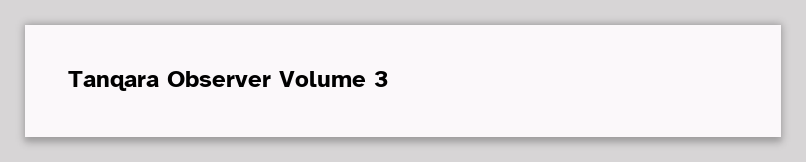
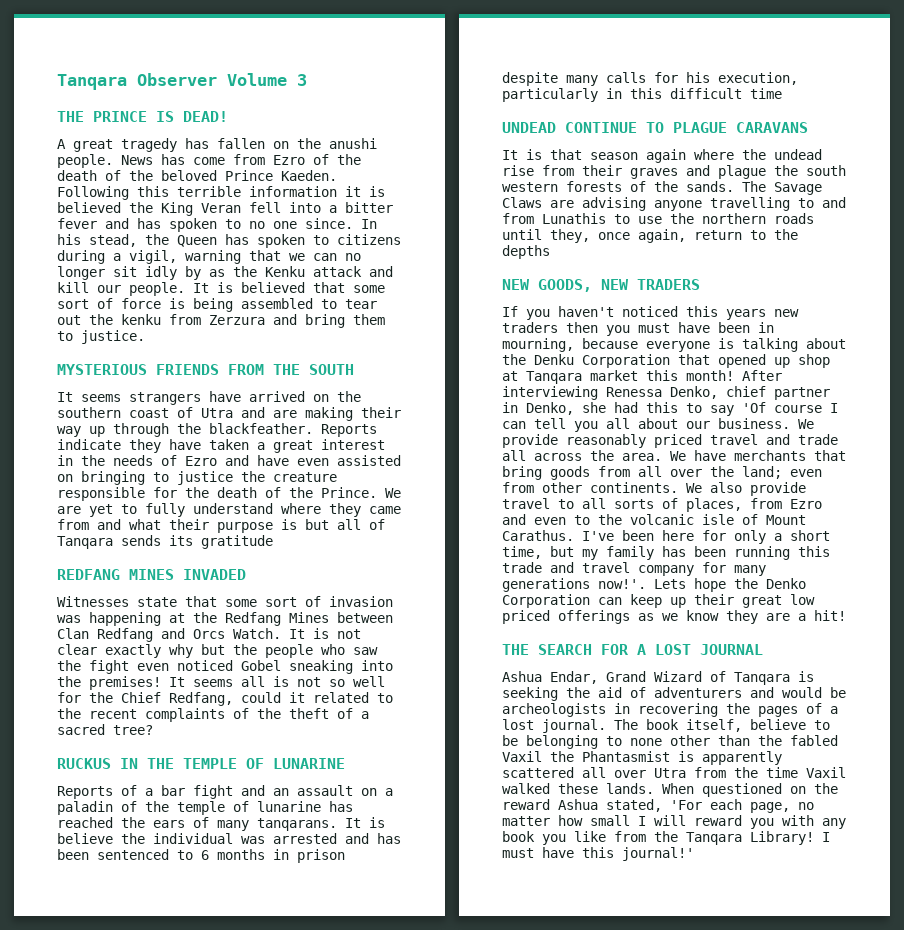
(389, 79) none -> [57,111,228,122] [57,138,377,152] [57,154,361,168] [57,170,337,181] [57,186,385,200] [57,202,393,216] [57,218,377,232] [57,234,401,248] [57,250,361,264] [57,266,393,280] [57,282,385,296] [57,298,377,312] [57,314,385,328] [57,330,145,344] [57,364,354,375] [57,391,361,405] [57,407,401,421] [57,423,377,437] [57,439,385,453] [57,455,401,466] [57,471,337,485] [57,487,401,501] [57,503,401,517] [57,519,385,533] [57,535,273,549] [57,569,246,580] [57,596,393,607] [57,612,393,626] [57,628,361,642] [57,644,378,658] [57,660,393,674] [57,676,385,690] [57,692,393,706] [57,708,369,722] [57,724,153,735] [57,758,345,769] [57,785,393,799] [57,801,353,815] [57,817,385,831] [57,833,401,844] [57,849,345,863] [502,72,798,86] [502,88,782,102] [502,122,808,133] [502,149,822,163] [502,165,846,179] [502,181,822,195] [502,197,846,211] [502,213,814,224] [502,229,798,243] [502,245,550,259] [502,279,700,292] [502,306,799,320] [502,322,774,336] [502,338,846,352] [502,354,830,368] [502,370,782,384] [502,386,830,400] [502,402,838,416] [502,418,814,432] [502,434,838,448] [502,450,846,461] [502,466,822,480] [502,482,806,496] [502,498,822,512] [502,514,806,525] [502,530,830,544] [502,546,830,560] [502,562,766,576] [502,578,806,592] [502,594,815,608] [502,610,846,624] [502,644,763,655] [502,671,814,685] [502,687,846,701] [502,703,838,717] [502,719,830,733] [502,735,838,749] [502,751,782,765] [502,767,846,778] [502,783,838,797] [502,799,814,813] [502,815,846,829] [502,831,830,845] [502,847,694,861] // THE PRINCE IS DEAD! // A great tragedy has fallen on the anushi people. News has come from Ezro of the death of the beloved Prince Kaeden. Following this terrible information it is believed the King Veran fell into a bitter fever and has spoken to no one since. In his stead, the Queen has spoken to citizens during a vigil, warning that we can no longer sit idly by as the Kenku attack and kill our people. It is believed that some sort of force is being assembled to tear out the kenku from Zerzura and bring them to justice. // MYSTERIOUS FRIENDS FROM THE SOUTH // It seems strangers have arrived on the southern coast of Utra and are making their way up through the blackfeather. Reports indicate they have taken a great interest in the needs of Ezro and have even assisted on bringing to justice the creature responsible for the death of the Prince. We are yet to fully understand where they came from and what their purpose is but all of Tanqara sends its gratitude // REDFANG MINES INVADED // Witnesses state that some sort of invasion was happening at the Redfang Mines between Clan Redfang and Orcs Watch. It is not clear exactly why but the people who saw the fight even noticed Gobel sneaking into the premises! It seems all is not so well for the Chief Redfang, could it related to the recent complaints of the theft of a sacred tree? // RUCKUS IN THE TEMPLE OF LUNARINE // Reports of a bar fight and an assault on a paladin of the temple of lunarine has reached the ears of many tanqarans. It is believe the individual was arrested and has been sentenced to 6 months in prison despite many calls for his execution, particularly in this difficult time // UNDEAD CONTINUE TO PLAGUE CARAVANS // It is that season again where the undead rise from their graves and plague the south western forests of the sands. The Savage Claws are advising anyone travelling to and from Lunathis to use the northern roads until they, once again, return to the depths // NEW GOODS, NEW TRADERS // If you haven't noticed this years new traders then you must have been in mourning, because everyone is talking about the Denku Corporation that opened up shop at Tanqara market this month! After interviewing Renessa Denko, chief partner in Denko, she had this to say 'Of course I can tell you all about our business. We provide reasonably priced travel and trade all across the area. We have merchants that bring goods from all over the land; even from other continents. We also provide travel to all sorts of places, from Ezro and even to the volcanic isle of Mount Carathus. I've been here for only a short time, but my family has been running this trade and travel company for many generations now!'. Lets hope the Denko Corporation can keep up their great low priced offerings as we know they are a hit! // THE SEARCH FOR A LOST JOURNAL // Ashua Endar, Grand Wizard of Tanqara is seeking the aid of adventurers and would be archeologists in recovering the pages of a lost journal. The book itself, believe to be belonging to none other than the fabled Vaxil the Phantasmist is apparently scattered all over Utra from the time Vaxil walked these lands. When questioned on the reward Ashua stated, 'For each page, no matter how small I will reward you with any book you like from the Tanqara Library! I must have this journal!'

